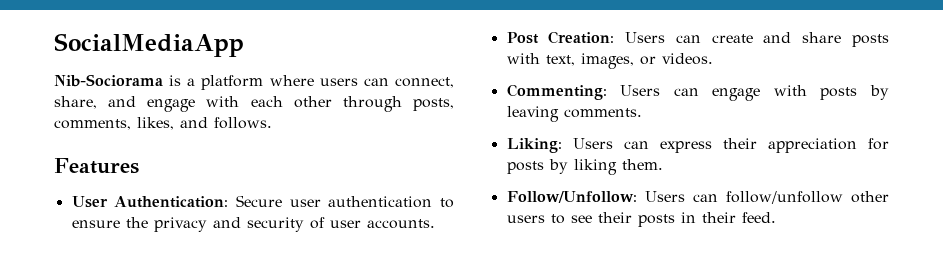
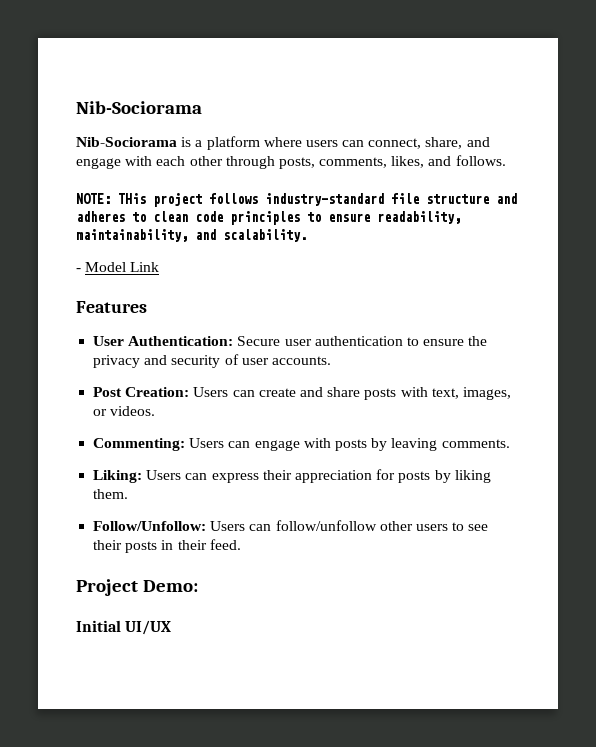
[54,33,244,57] SocialMediaApp -> [76,101,202,114] Nib-Sociorama
(272, 123) none -> [76,193,517,207] [76,211,461,225] [76,229,307,242] [76,262,160,272] // NOTE: THis project follows industry-standard file structure and adheres to clean code principles to ensure readability, maintainability, and scalability. // - Model Link
(776, 217) none -> [76,579,198,596] [76,620,172,635] // Project Demo: // Initial UI/UX

